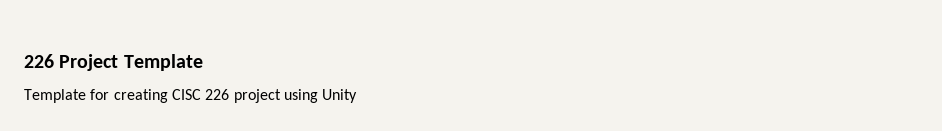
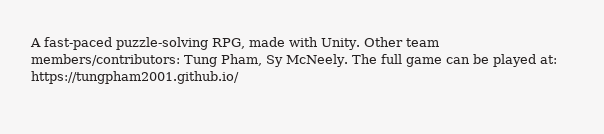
[24,54,203,71] [24,89,358,103] 226 Project Template // Template for creating CISC 226 project using Unity -> [30,37,439,50] [31,54,557,67] [31,71,239,84] A fast-paced puzzle-solving RPG, made with Unity. Other team members/contributors: Tung Pham, Sy McNeely. The full game can be played at: https://tungpham2001.github.io/

